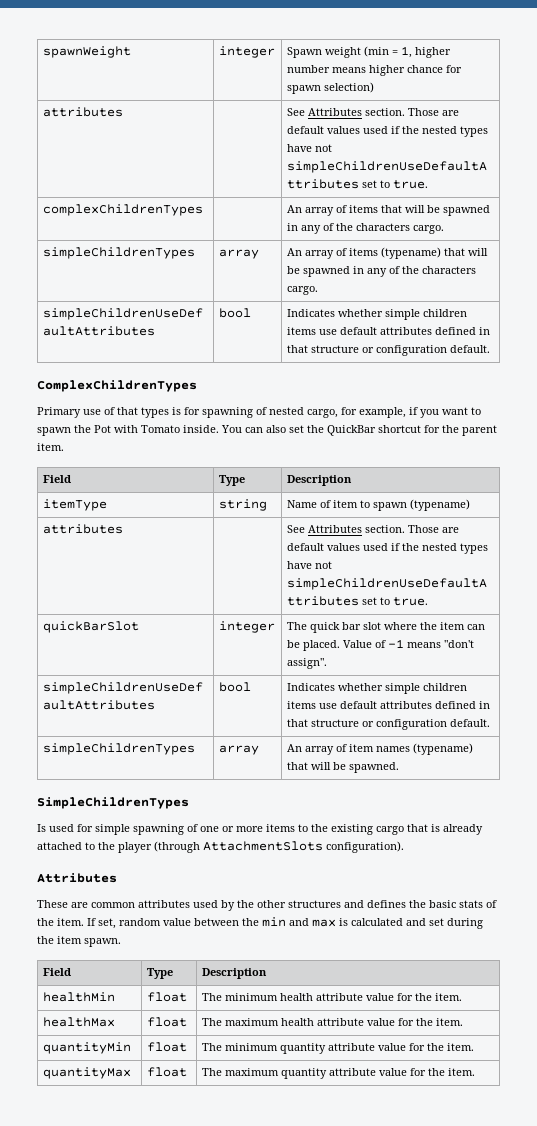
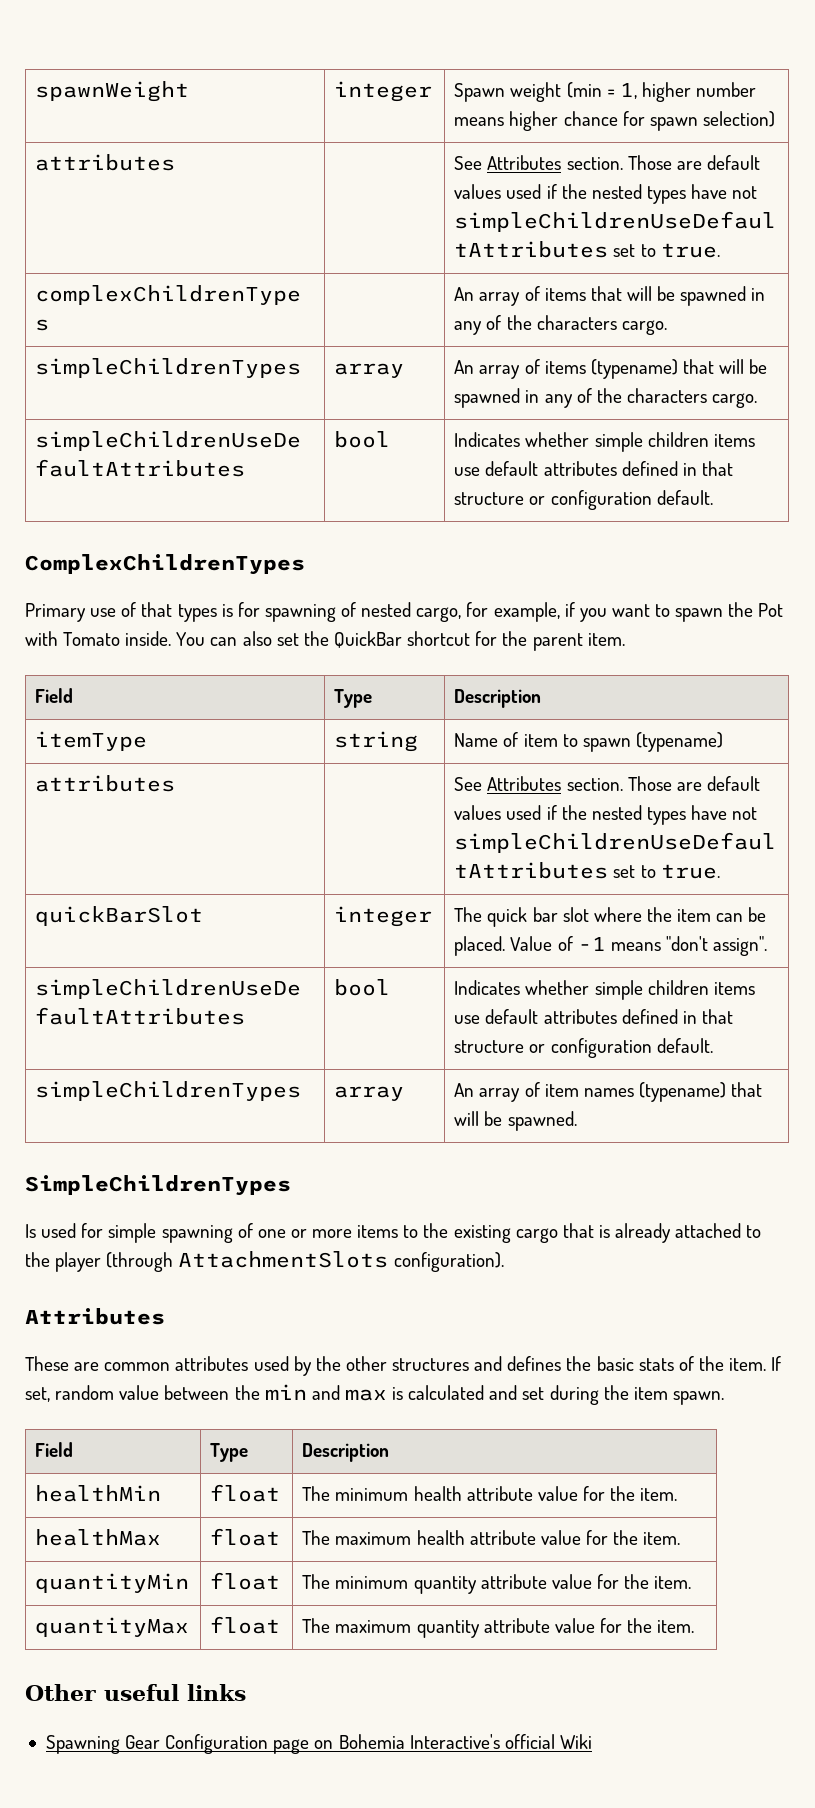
(475, 1072) none -> [25,1684,246,1701] [45,1734,592,1754] // Other useful links // Spawning Gear Configuration page on Bohemia Interactive's official Wiki

